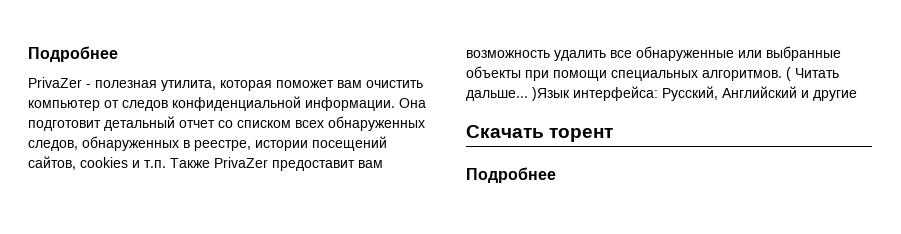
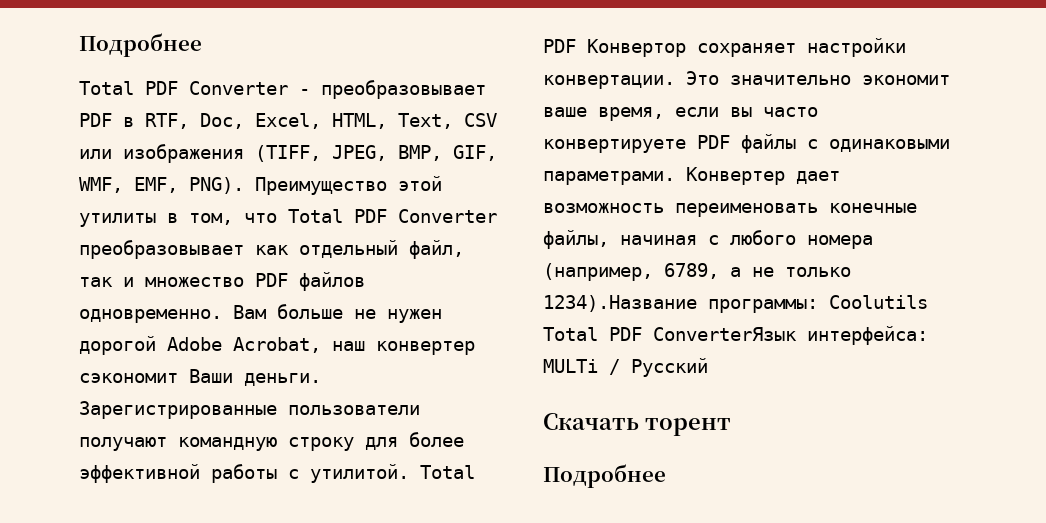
[28,77,423,91] [28,96,426,111] [28,116,425,131] [28,136,387,151] [28,156,383,171] [466,46,841,61] [466,66,839,81] [466,86,857,101] PrivaZer - полезная утилита, которая поможет вам очистить компьютер от следов конфиденциальной информации. Она подготовит детальный отчет со списком всех обнаруженных следов, обнаруженных в реестре, истории посещений сайтов, cookies и т.п. Также PrivaZer предоставит вам возможность удалить все обнаруженные или выбранные объекты при помощи специальных алгоритмов. ( Читать дальше... )Язык интерфейса: Русский, Английский и другие -> [79,80,486,99] [79,113,497,129] [79,144,497,163] [79,176,442,195] [79,209,497,227] [79,240,464,259] [79,272,365,291] [79,304,442,323] [79,336,475,355] [79,369,321,386] [79,401,420,419] [79,432,464,451] [79,464,475,483] [543,38,906,57] [543,71,950,89] [543,107,818,121] [543,134,950,153] [543,167,840,185] [543,203,917,217] [543,230,873,249] [543,263,851,281] [543,295,928,313] [543,326,928,345] [543,358,708,377] Total PDF Converter - преобразовывает PDF в RTF, Doc, Excel, HTML, Text, CSV или изображения (TIFF, JPEG, BMP, GIF, WMF, EMF, PNG). Преимущество этой утилиты в том, что Total PDF Сonverter преобразовывает как отдельный файл, так и множество PDF файлов одновременно. Вам больше не нужен дорогой Adobe Acrobat, наш конвертер сэкономит Ваши деньги. Зарегистрированные пользователи получают командную строку для более эффективной работы с утилитой. Total PDF Конвертор сохраняет настройки конвертации. Это значительно экономит ваше время, если вы часто конвертируете PDF файлы с одинаковыми параметрами. Конвертер дает возможность переименовать конечные файлы, начиная с любого номера (например, 6789, а не только 1234).Название программы: Coolutils Total PDF ConverterЯзык интерфейса: MULTi / Русский

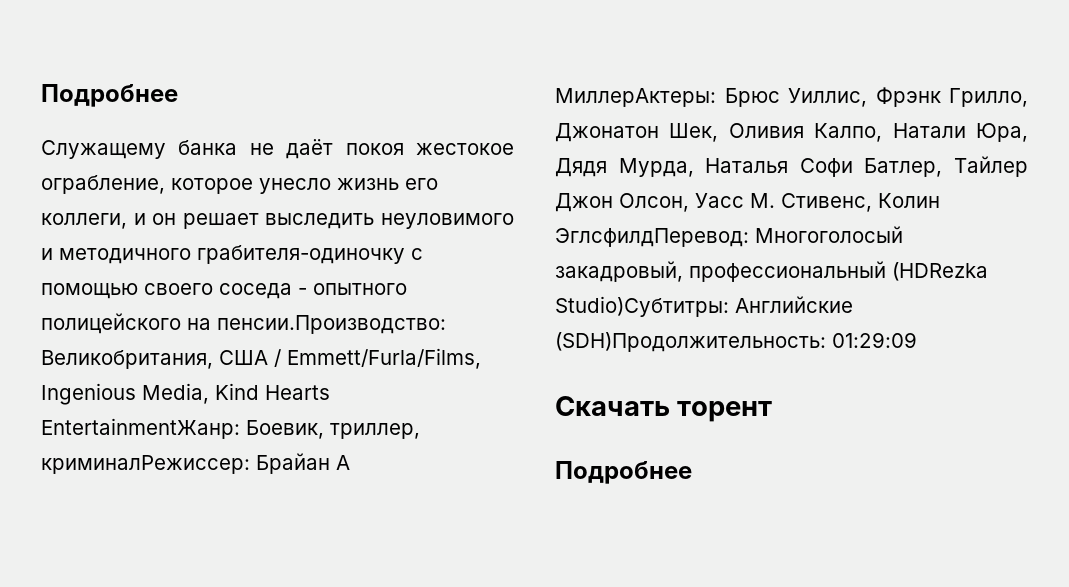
[79,80,486,99] [79,113,497,129] [79,144,497,163] [79,176,442,195] [79,209,497,227] [79,240,464,259] [79,272,365,291] [79,304,442,323] [79,336,475,355] [79,369,321,386] [79,401,420,419] [79,432,464,451] [79,464,475,483] [543,38,906,57] [543,71,950,89] [543,107,818,121] [543,134,950,153] [543,167,840,185] [543,203,917,217] [543,230,873,249] [543,263,851,281] [543,295,928,313] [543,326,928,345] [543,358,708,377] Total PDF Converter - преобразовывает PDF в RTF, Doc, Excel, HTML, Text, CSV или изображения (TIFF, JPEG, BMP, GIF, WMF, EMF, PNG). Преимущество этой утилиты в том, что Total PDF Сonverter преобразовывает как отдельный файл, так и множество PDF файлов одновременно. Вам больше не нужен дорогой Adobe Acrobat, наш конвертер сэкономит Ваши деньги. Зарегистрированные пользователи получают командную строку для более эффективной работы с утилитой. Total PDF Конвертор сохраняет настройки конвертации. Это значительно экономит ваше время, если вы часто конвертируете PDF файлы с одинаковыми параметрами. Конвертер дает возможность переименовать конечные файлы, начиная с любого номера (например, 6789, а не только 1234).Название программы: Coolutils Total PDF ConverterЯзык интерфейса: MULTi / Русский -> [41,139,514,159] [41,175,438,194] [41,213,514,229] [41,245,423,264] [41,283,407,299] [41,313,446,334] [41,348,481,369] [41,383,330,405] [41,418,420,439] [41,453,350,474] [555,87,1028,107] [555,123,1028,142] [555,156,1028,177] [555,193,940,212] [555,226,903,247] [555,261,988,282] [555,296,853,317] [555,332,917,352] Служащему банка не даёт покоя жестокое ограбление, которое унесло жизнь его коллеги, и он решает выследить неуловимого и методичного грабителя-одиночку с помощью своего соседа - опытного полицейского на пенсии.Производство: Великобритания, США / Emmett/Furla/Films, Ingenious Media, Kind Hearts EntertainmentЖанр: Боевик, триллер, криминалРежиссер: Брайан А МиллерАктеры: Брюс Уиллис, Фрэнк Грилло, Джонатон Шек, Оливия Калпо, Натали Юра, Дядя Мурда, Наталья Софи Батлер, Тайлер Джон Олсон, Уасс М. Стивенс, Колин ЭглсфилдПеревод: Многоголосый закадровый, профессиональный (HDRezka Studio)Субтитры: Английские (SDH)Продолжительность: 01:29:09

